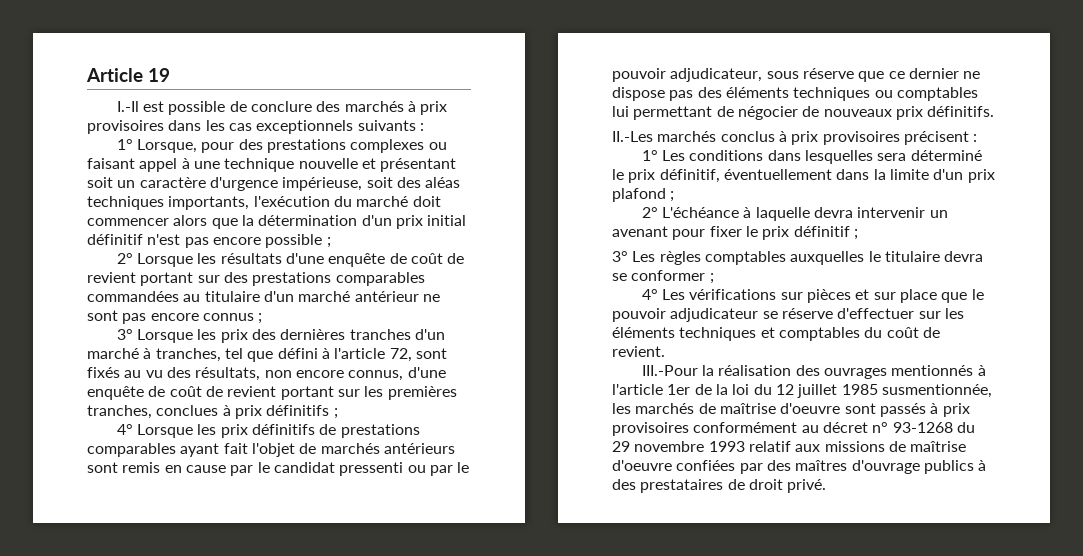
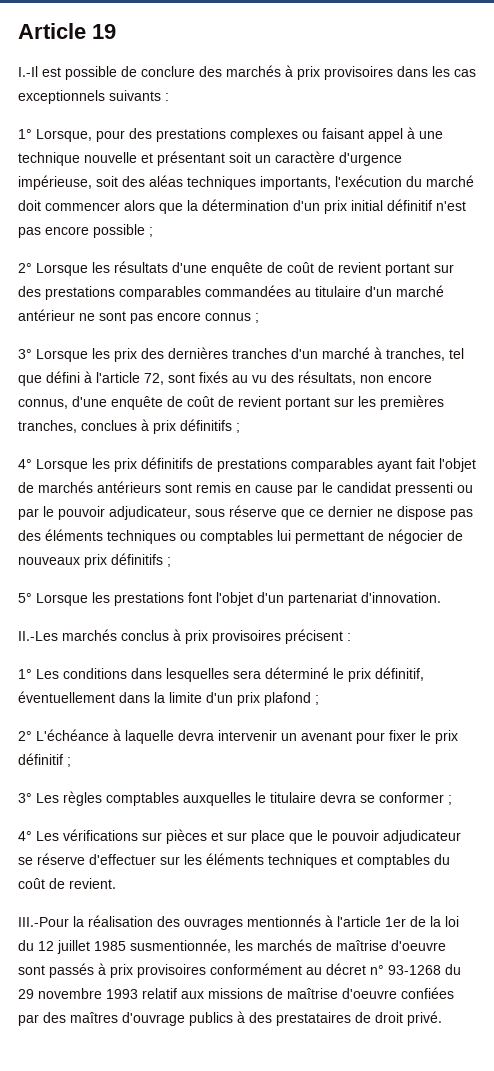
[927,106,995,117] définitifs. -> [111,553,171,567] [18,592,441,606] définitifs ; // 5° Lorsque les prestations font l'objet d'un partenariat d'innovation.

